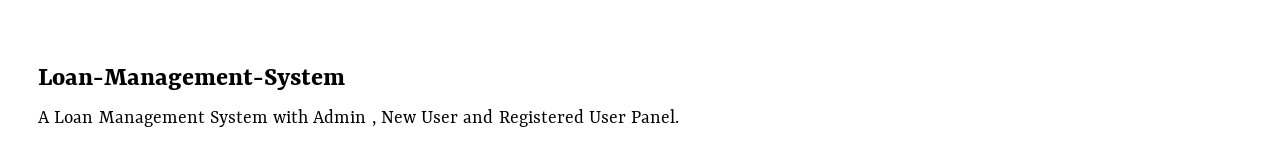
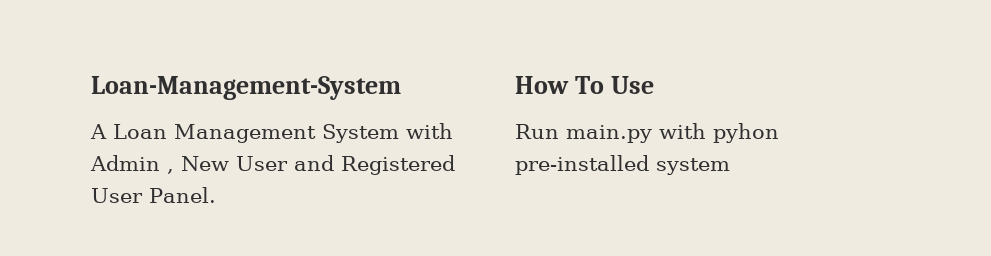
(680, 116) none -> [515,76,654,94] [515,123,779,143] [515,155,730,175] // How To Use // Run main.py with pyhon pre-installed system

